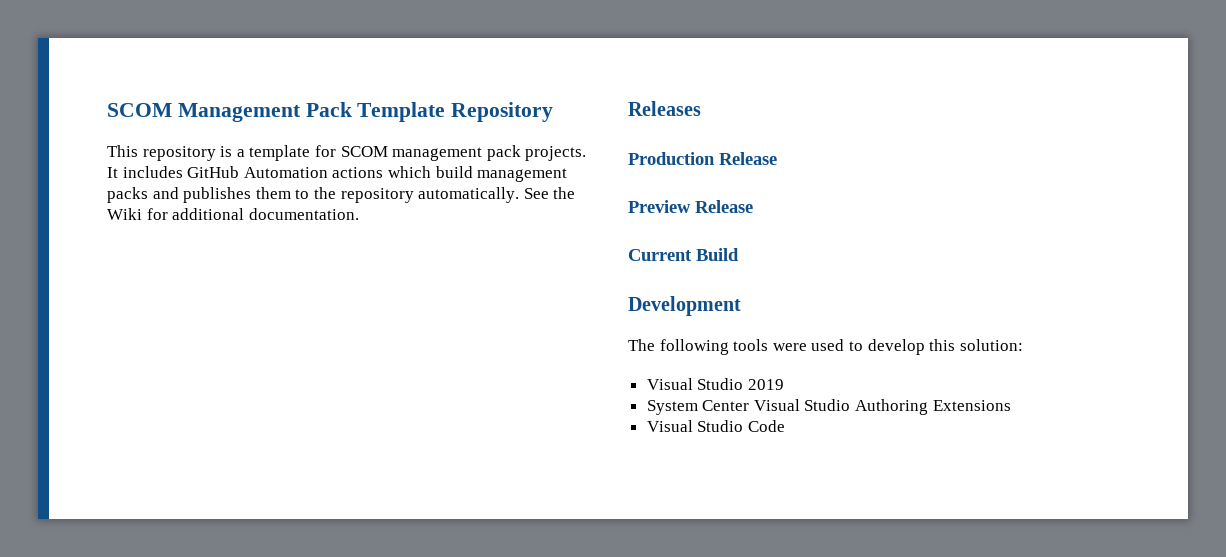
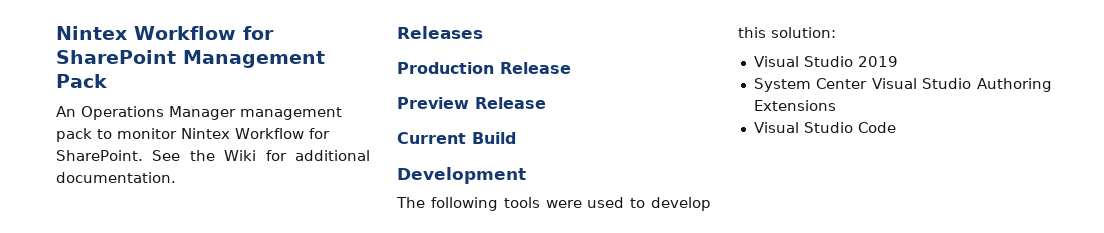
[107,102,554,122] [107,145,587,161] [107,166,568,182] [107,187,520,203] SCOM Management Pack Template Repository // This repository is a template for SCOM management pack projects. It includes GitHub Automation actions which build management packs and publishes them to the repository automatically. -> [56,26,274,40] [56,50,325,68] [56,74,107,88] [56,106,342,120] [56,128,330,142] [56,150,143,161] Nintex Workflow for SharePoint Management Pack // An Operations Manager management pack to monitor Nintex Workflow for SharePoint.

